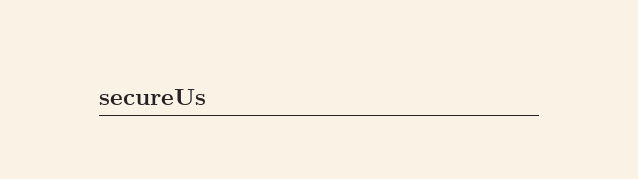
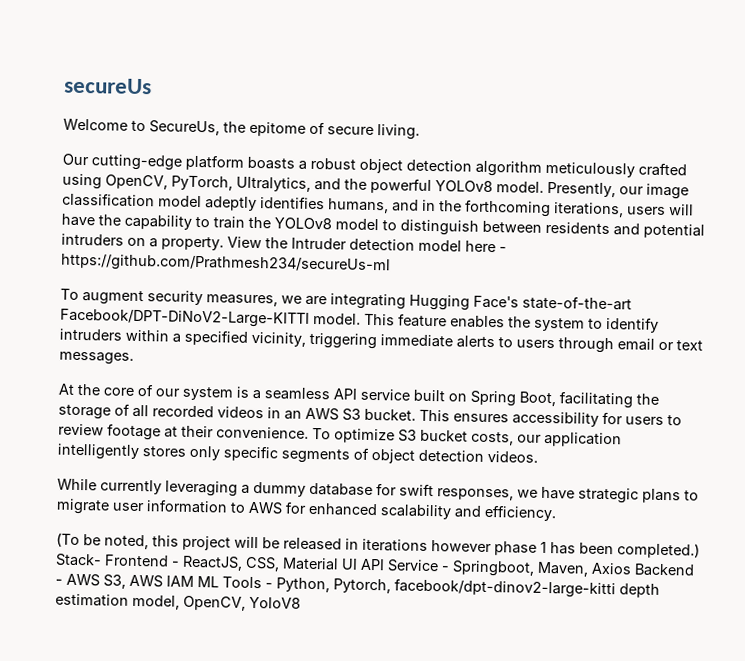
(206, 97) none -> [63,118,420,140] [62,153,687,178] [62,173,689,200] [62,192,694,218] [61,213,705,239] [61,233,507,253] [61,253,391,275] [60,288,632,311] [60,308,659,333] [59,328,703,354] [59,351,134,365] [58,383,659,409] [58,403,682,427] [58,423,622,448] [57,443,538,464] [57,478,699,504] [56,498,557,522] [56,532,700,559] [55,553,695,577] [55,573,660,599] [55,593,301,611] // Welcome to SecureUs, the epitome of secure living. // Our cutting-edge platform boasts a robust object detection algorithm meticulously crafted using OpenCV, PyTorch, Ultralytics, and the powerful YOLOv8 model. Presently, our image classification model adeptly identifies humans, and in the forthcoming iterations, users will have the capability to train the YOLOv8 model to distinguish between residents and potential intruders on a property. View the Intruder detection model here - https://github.com/Prathmesh234/secureUs-ml // To augment security measures, we are integrating Hugging Face's state-of-the-art Facebook/DPT-DiNoV2-Large-KITTI model. This feature enables the system to identify intruders within a specified vicinity, triggering immediate alerts to users through email or text messages. // At the core of our system is a seamless API service built on Spring Boot, facilitating the storage of all recorded videos in an AWS S3 bucket. This ensures accessibility for users to review footage at their convenience. To optimize S3 bucket costs, our application intelligently stores only specific segments of object detection videos. // While currently leveraging a dummy database for swift responses, we have strategic plans to migrate user information to AWS for enhanced scalability and efficiency. // (To be noted, this project will be released in iterations however phase 1 has been completed.) Stack- Frontend - ReactJS, CSS, Material UI API Service - Springboot, Maven, Axios Backend - AWS S3, AWS IAM ML Tools - Python, Pytorch, facebook/dpt-dinov2-large-kitti depth estimation model, OpenCV, YoloV8

